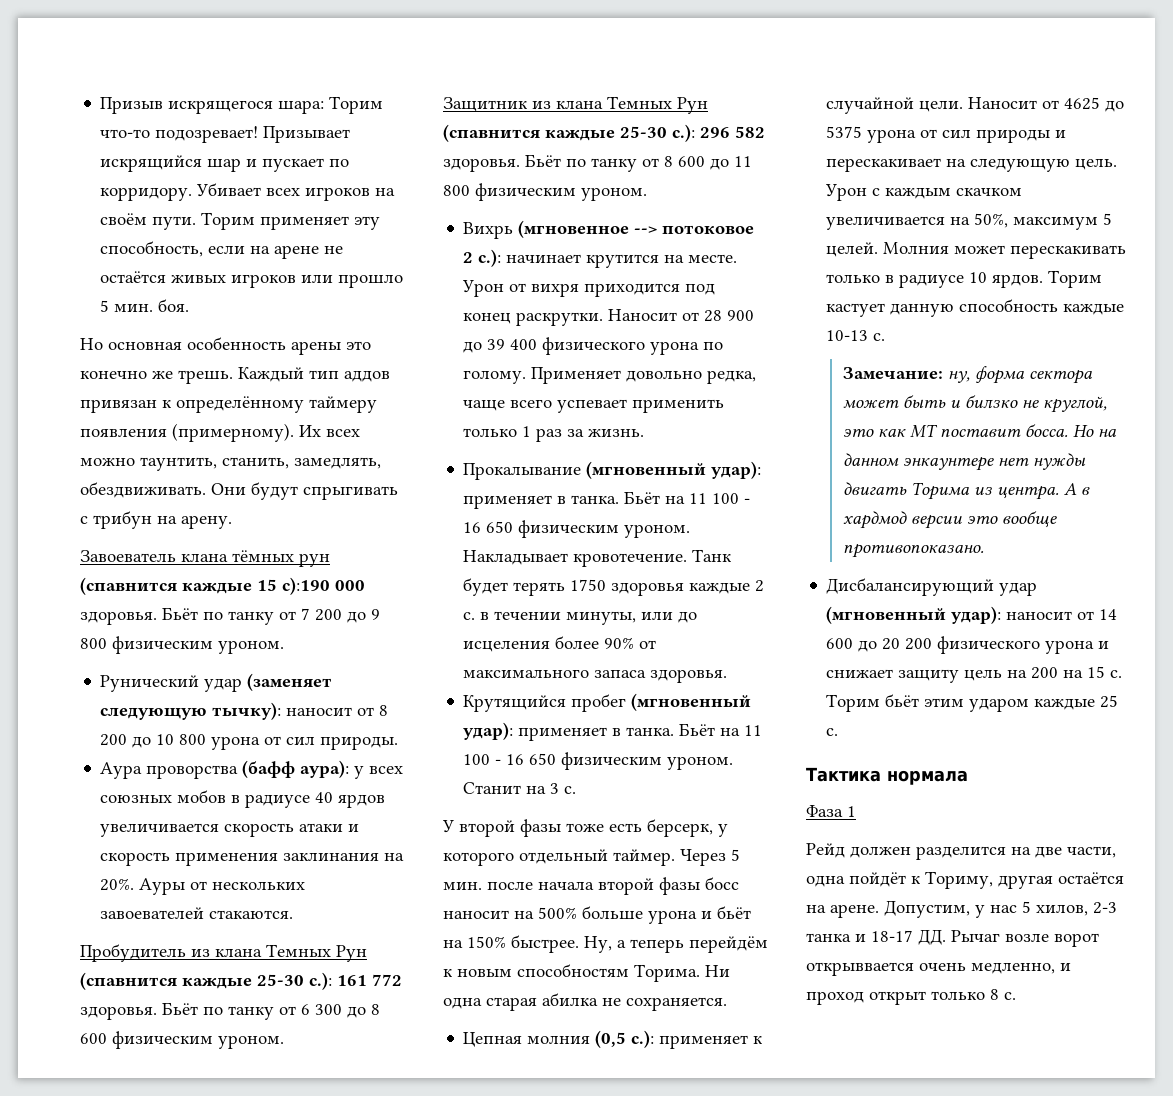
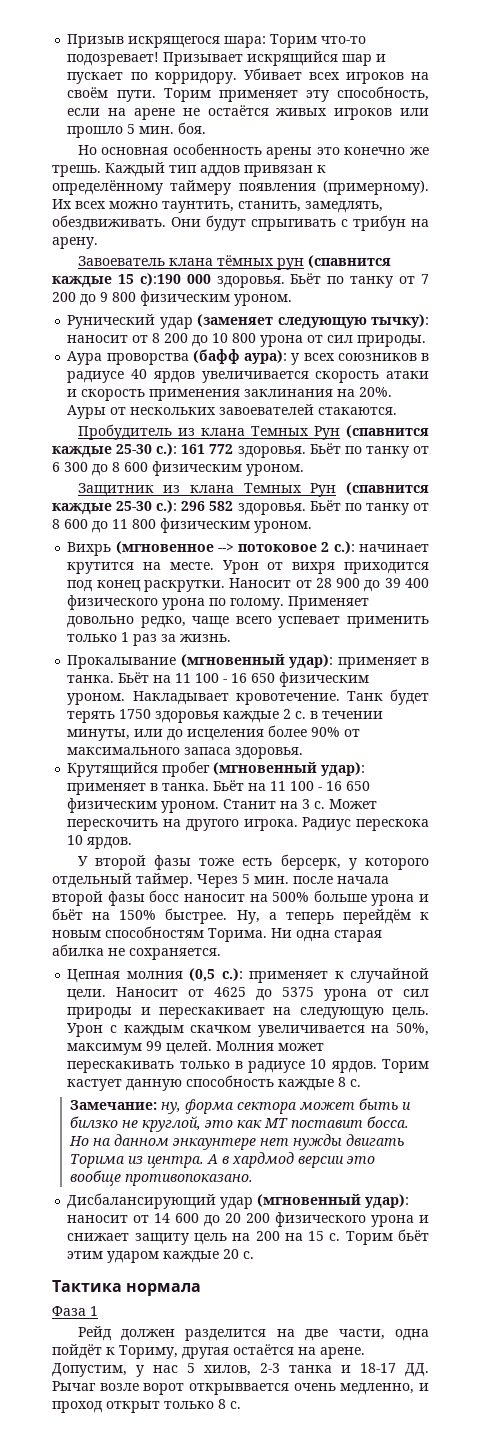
[100,790,227,803] союзных мобов -> [337,353,417,361] союзников
[707,370,757,384] редка, -> [140,616,186,628] редко,
(577, 790) none -> [329,799,378,809] [67,817,429,831] [67,835,133,849] Может перескочить на другого игрока. Радиус перескока 10 ярдов.
[1103,213,1113,225] 5 -> [146,1041,163,1051] 99
[826,330,869,341] 10-13 -> [338,1077,347,1087] 8
[1100,695,1119,708] 25 -> [223,1249,240,1259] 20

